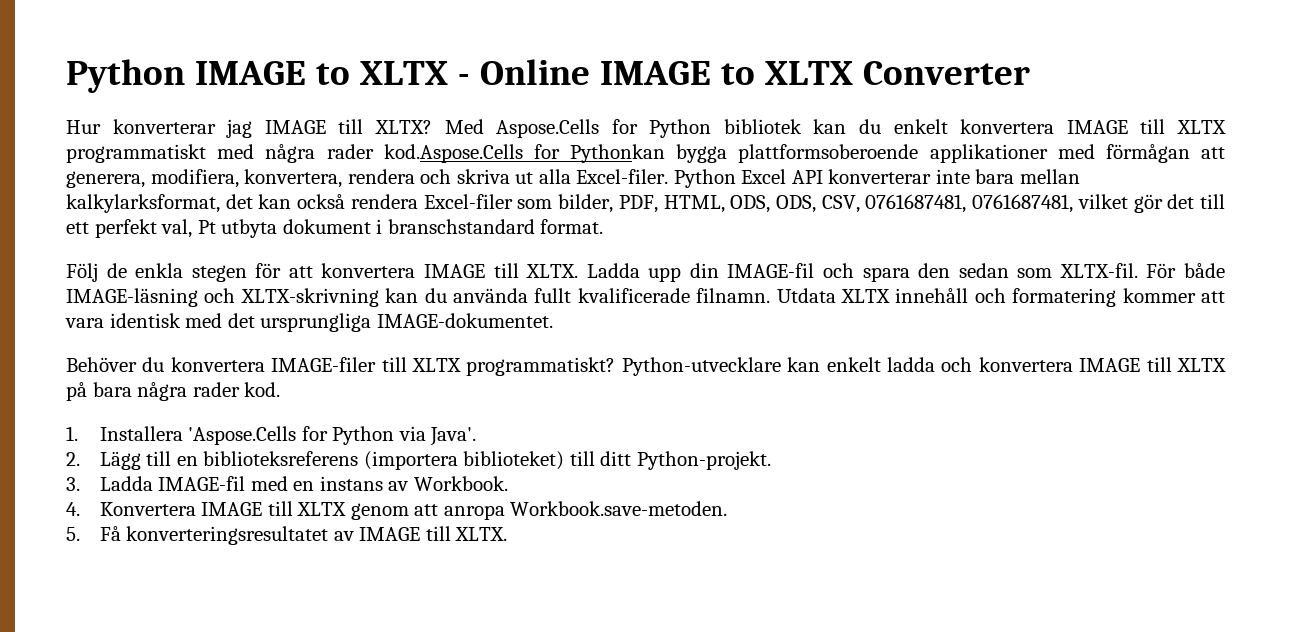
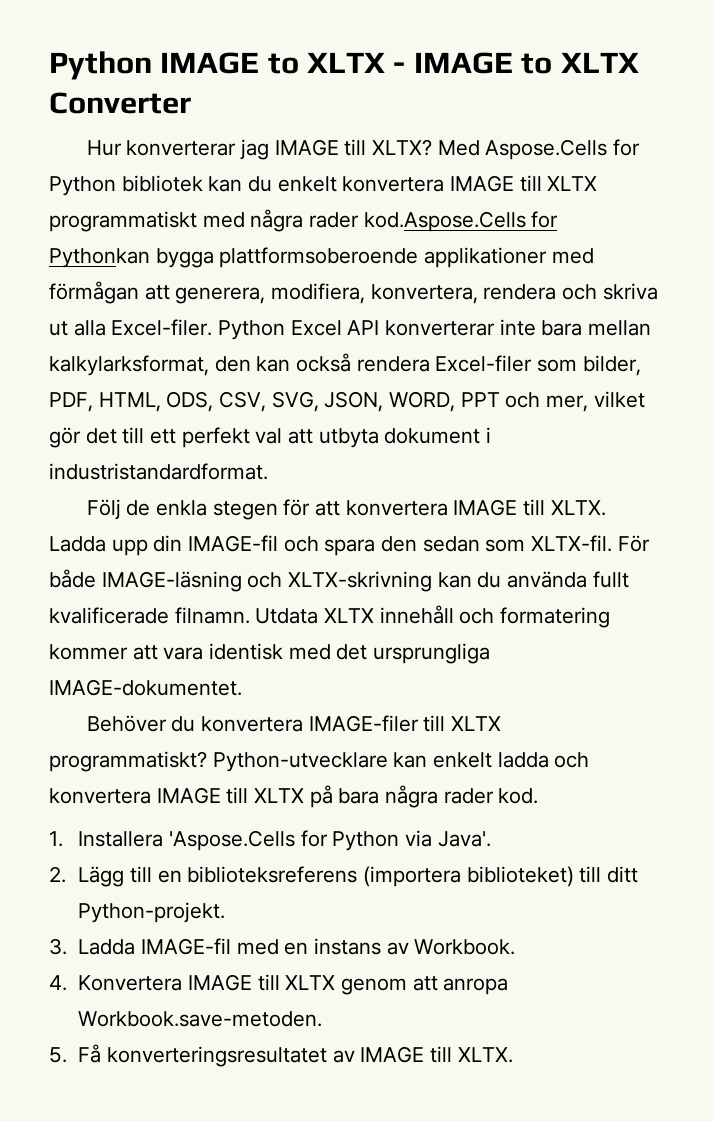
[479,59,590,85] Online -> (406, 67) none
[225,194,253,209] det -> [214,356,251,372] den
[775,194,1074,213] ODS, CSV, 0761687481, 0761687481, -> [219,391,589,412] CSV, SVG, JSON, WORD, PPT och mer,
[161,219,216,238] val, Pt -> [255,428,314,444] val att
[387,219,604,234] branschstandard format. -> [49,463,268,480] industristandardformat.

